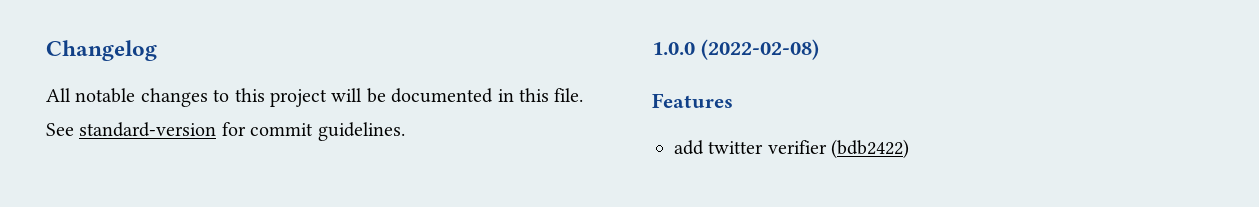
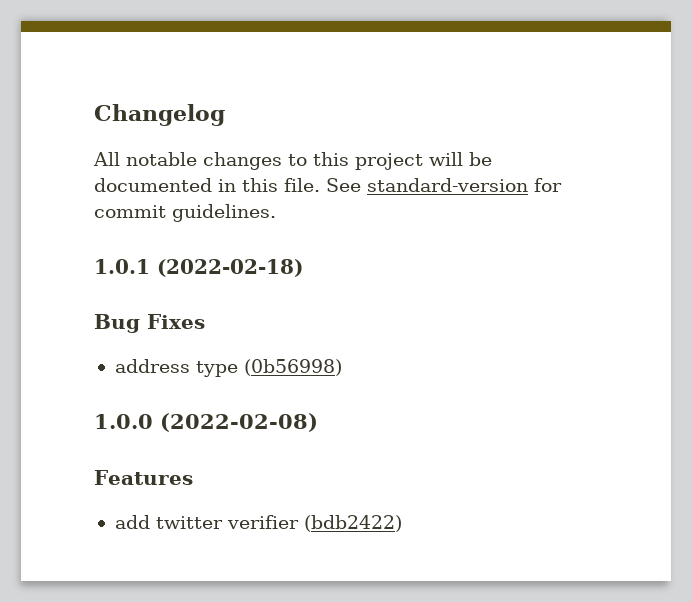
(405, 131) none -> [94,259,303,277] [94,314,205,333] [114,359,342,377] // 1.0.1 (2022-02-18) // Bug Fixes // address type (0b56998)

